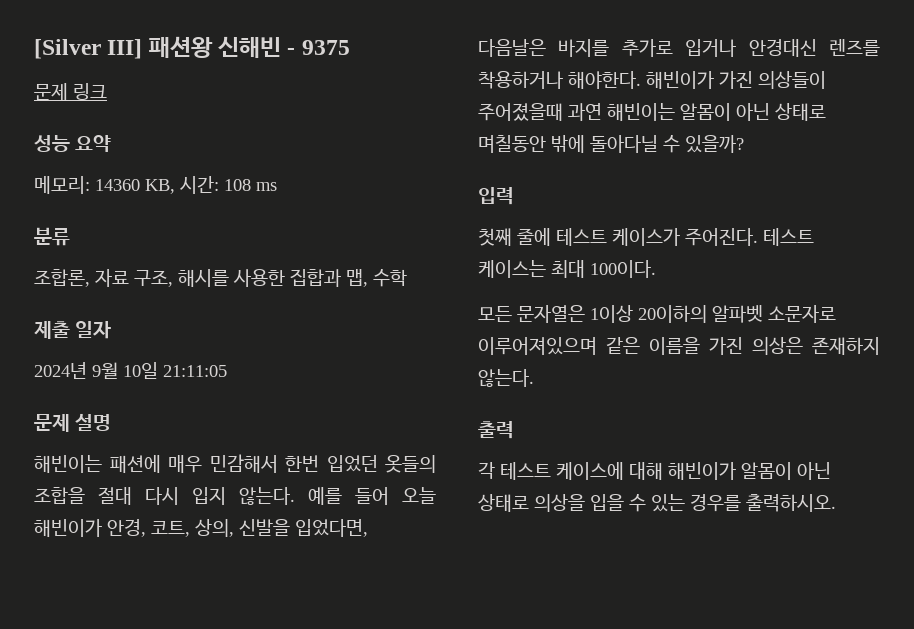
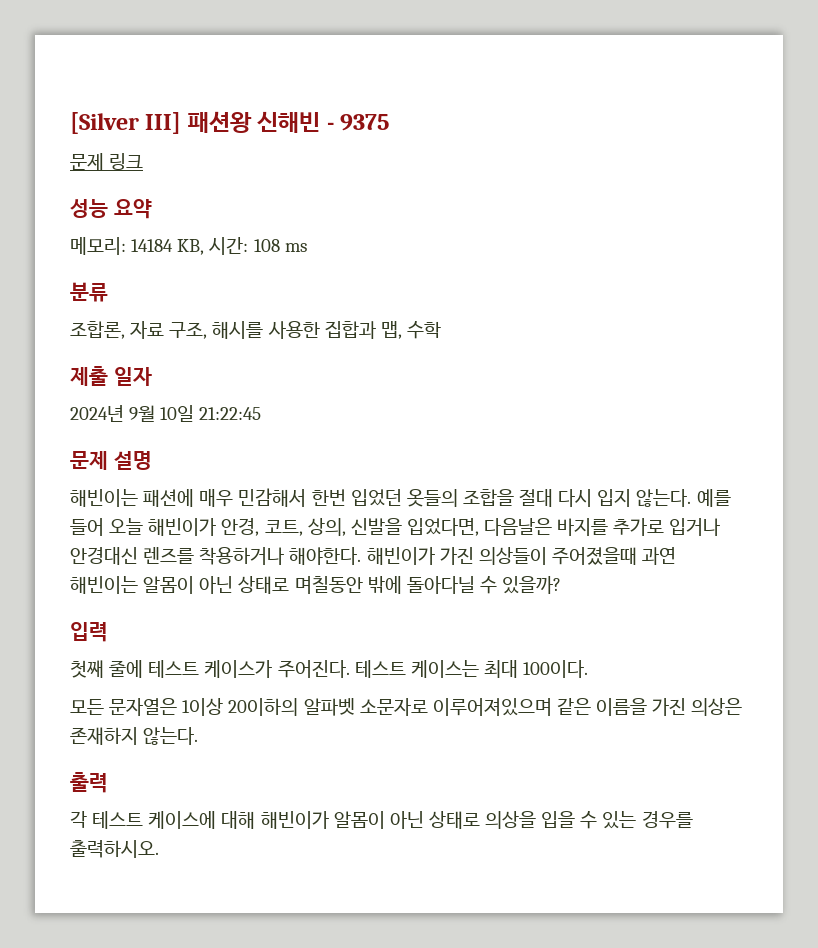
[95,179,140,191] 14360 -> [131,239,174,252] 14184
[163,365,227,377] 21:11:05 -> [199,407,262,420] 21:22:45

